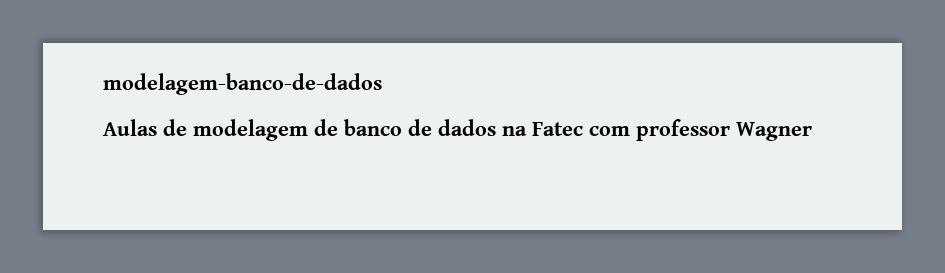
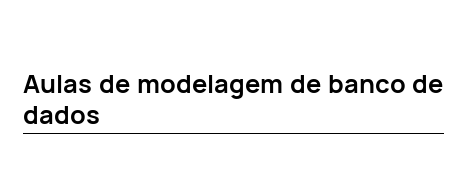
[103,73,382,95] modelagem-banco-de-dados // -> (23, 84) none
[502,119,812,141] na Fatec com professor Wagner -> (100, 115) none

